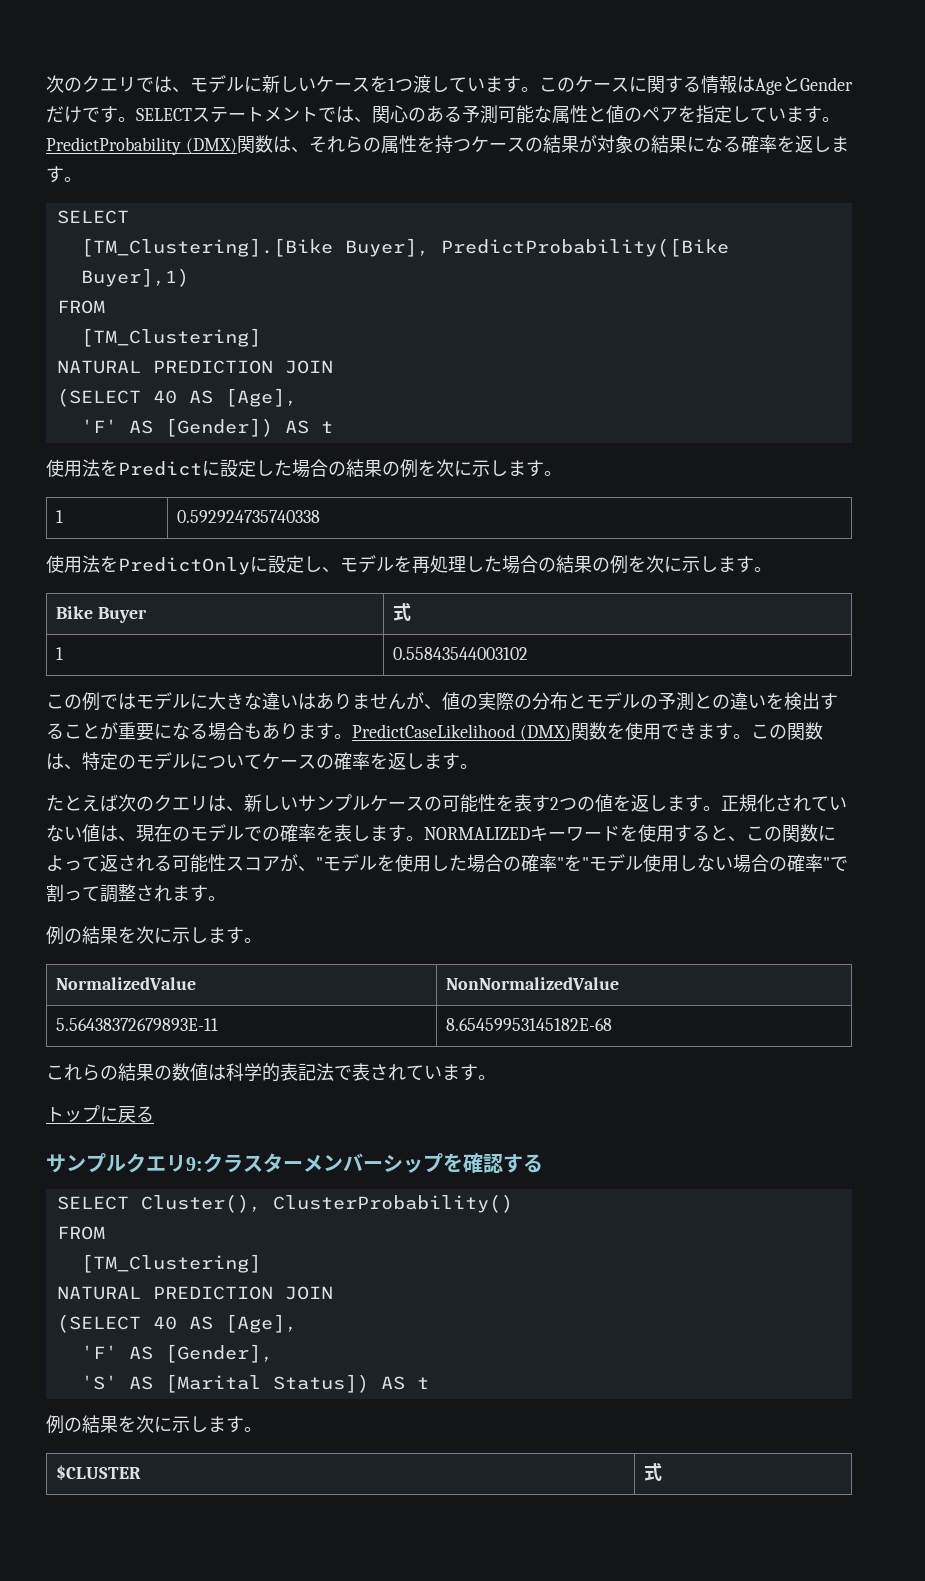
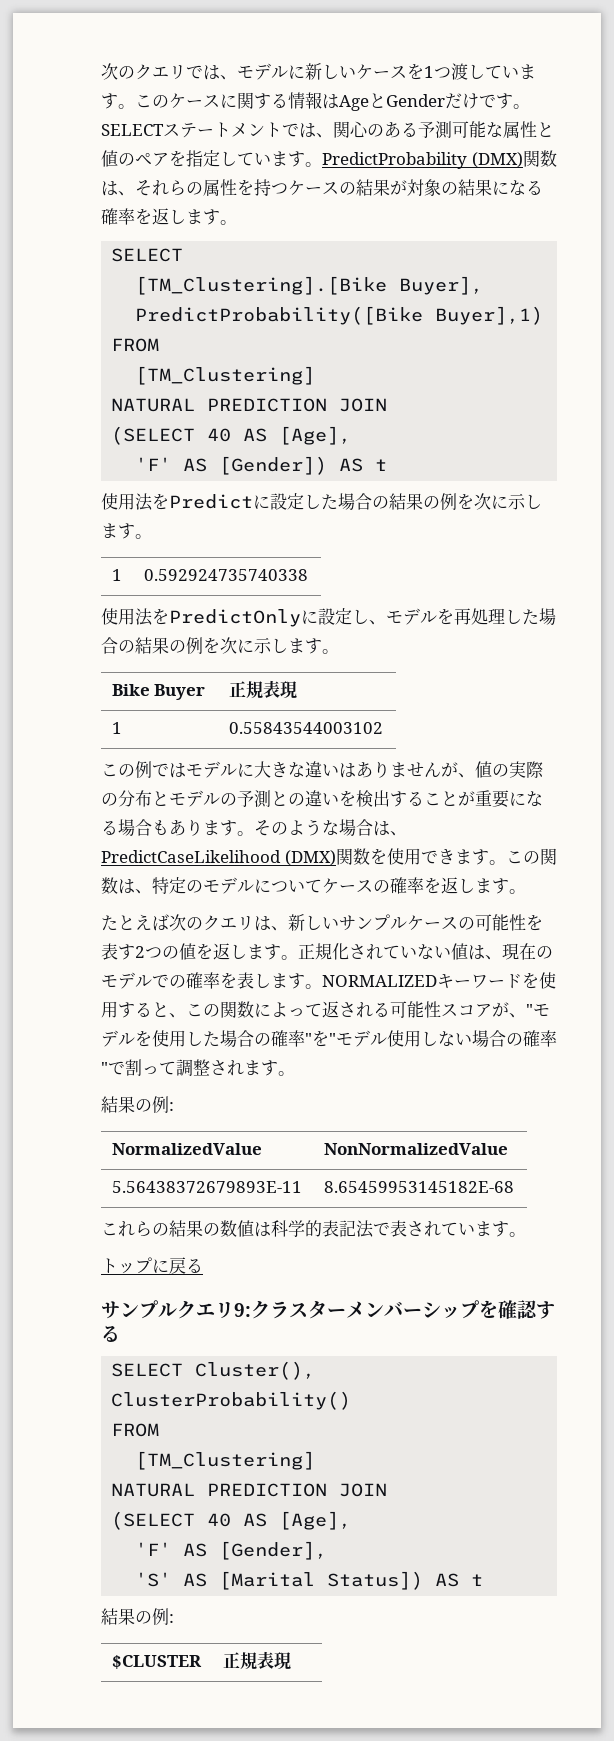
[393,603,412,621] 式 -> [228,680,297,699] 正規表現
(352, 736) none -> [254,819,407,836] そのような場合は、
[46,926,262,945] 例の結果を次に示します。 -> [101,1096,174,1113] 結果の例:
[46,1415,262,1434] 例の結果を次に示します。 -> [101,1608,174,1625] 結果の例:
[644,1463,663,1481] 式 -> [222,1651,291,1670] 正規表現

